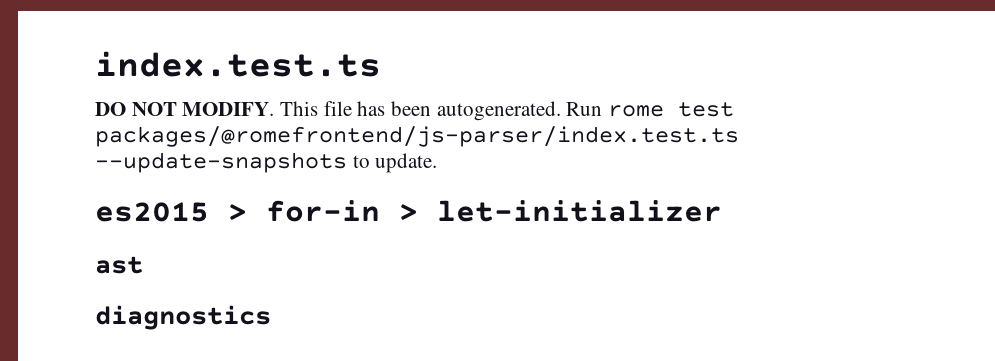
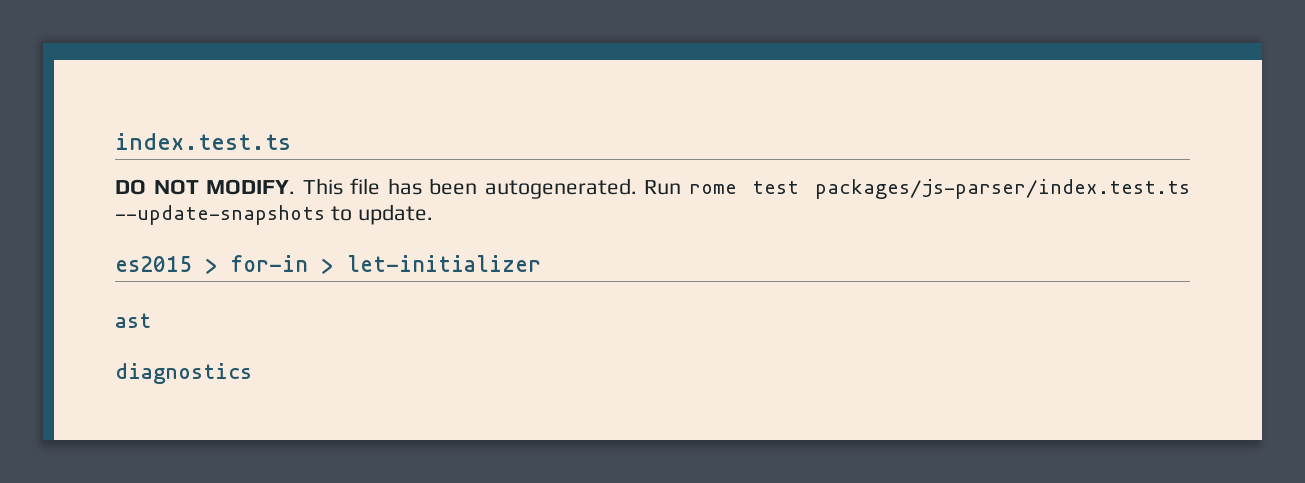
[95,126,739,147] packages/@romefrontend/js-parser/index.test.ts -> [814,179,1190,199] packages/js-parser/index.test.ts

